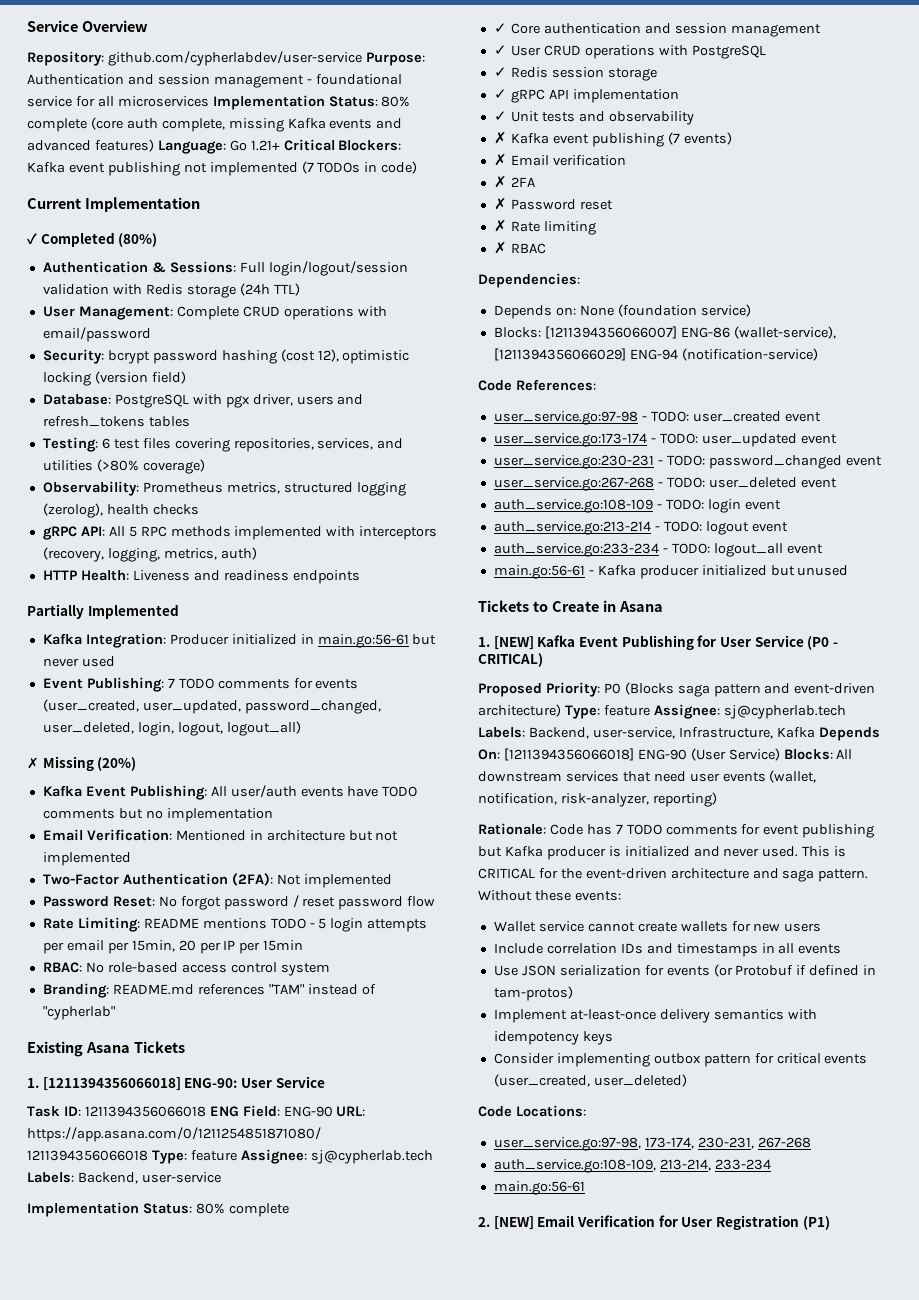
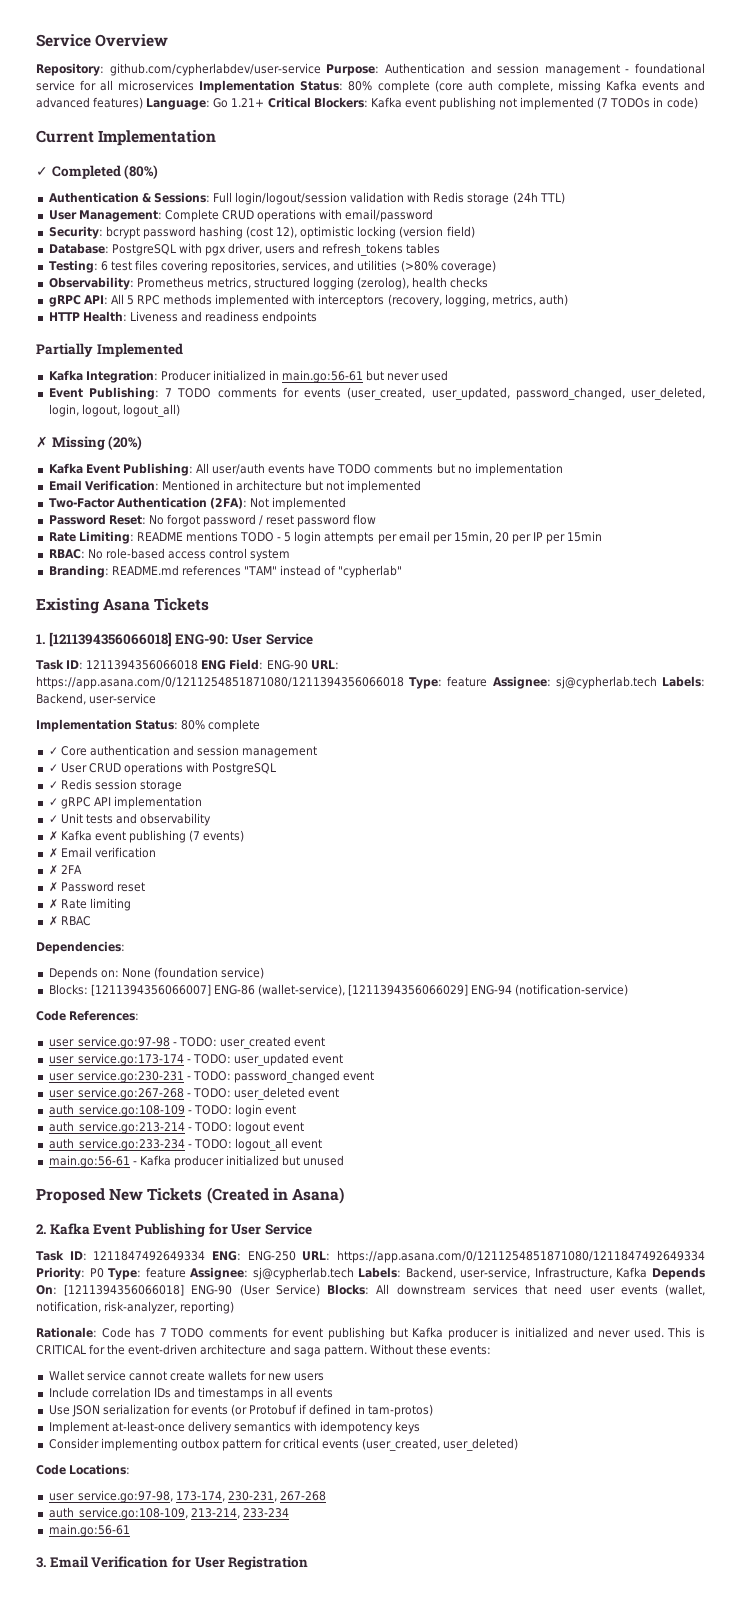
[478,600,663,612] [478,636,534,650] Tickets to Create in Asana // 1. [NEW] -> [36,1187,344,1204] [36,1224,46,1234] Proposed New Tickets (Created in Asana) // 2.
[807,636,838,650] [478,653,543,667] [478,682,876,697] [478,704,561,717] (P0 - CRITICAL) // Proposed Priority: P0 (Blocks saga pattern and event-driven architecture) -> [36,1250,705,1263] [36,1267,104,1280] // Task ID: 1211847492649334 ENG: ENG-250 URL: https://app.asana.com/0/1211254851871080/1211847492649334 Priority: P0
[478,1216,534,1230] 2. [NEW] -> [36,1557,46,1568] 3.
[802,1216,830,1230] (P1) -> (309, 1563) none

